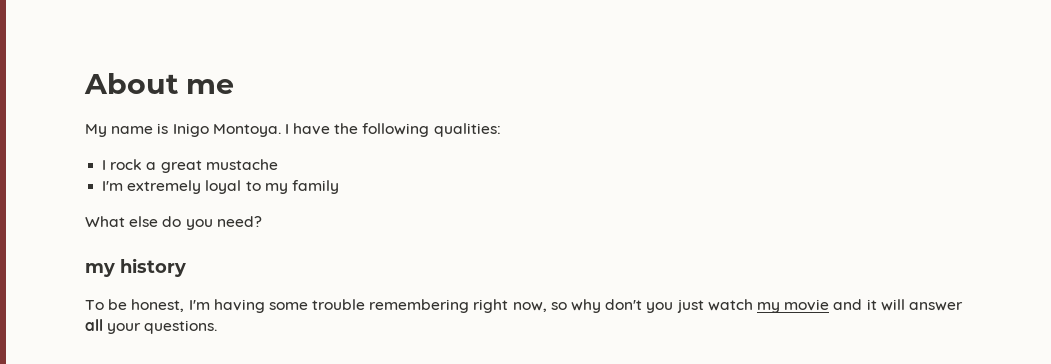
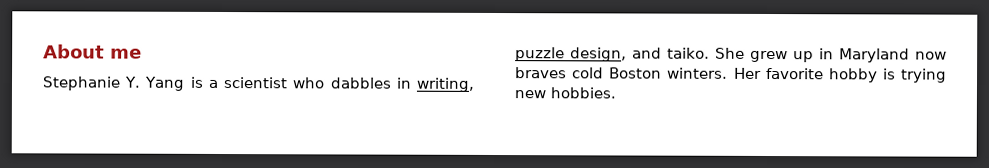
[85,123,501,137] [102,159,278,173] [102,180,339,194] [85,216,262,230] [85,258,186,277] [85,299,963,313] [85,319,218,334] My name is Inigo Montoya. I have the following qualities: // I rock a great mustache // I'm extremely loyal to my family // What else do you need? // my history // To be honest, I'm having some trouble remembering right now, so why don't you just watch my movie and it will answer all your questions. -> [42,76,475,92] [515,47,947,63] [515,67,947,83] [514,87,616,99] Stephanie Y. Yang is a scientist who dabbles in writing, puzzle design, and taiko. She grew up in Maryland now braves cold Boston winters. Her favorite hobby is trying new hobbies.

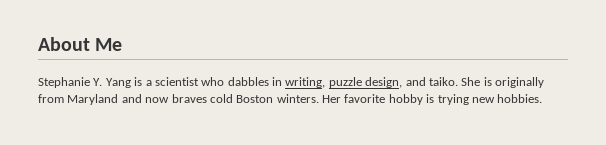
[110,48,142,59] me -> [95,38,123,51] Me
[750,48,910,63] grew up in Maryland -> [483,77,544,88] [38,94,142,105] is originally from Maryland and

